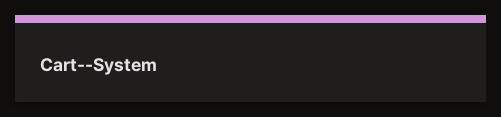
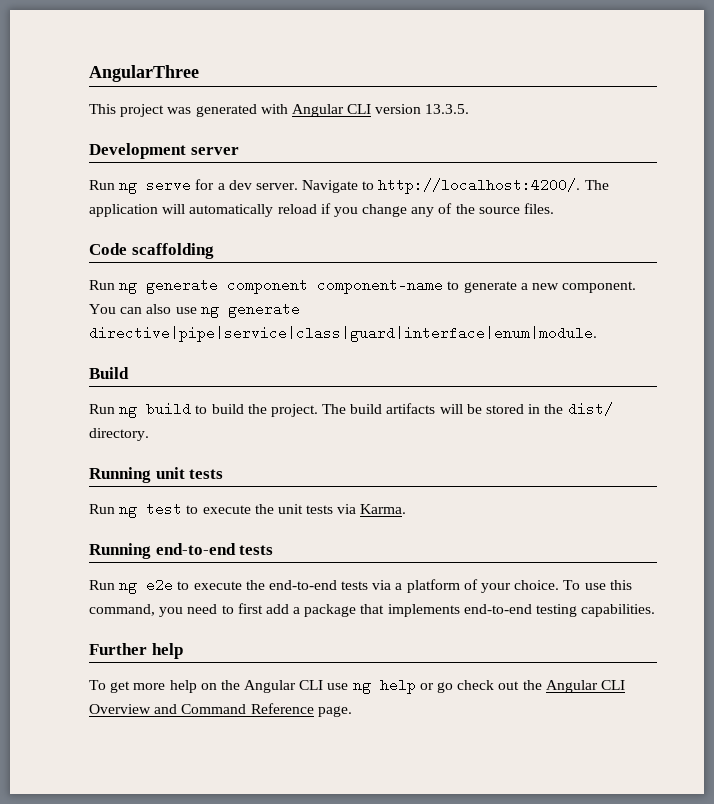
[40,58,157,75] Cart--System -> [89,65,199,82] [89,104,470,117] [89,143,239,159] [89,178,609,194] [89,203,555,217] [89,243,214,259] [89,278,637,294] [89,302,300,318] [89,326,597,342] [89,367,129,379] [89,402,613,418] [89,428,149,441] [89,467,224,483] [89,502,407,518] [89,543,274,559] [89,578,632,594] [89,603,656,617] [89,643,183,659] [89,678,625,694] [89,703,352,717] AngularThree // This project was generated with Angular CLI version 13.3.5. // Development server // Run ng serve for a dev server. Navigate to http://localhost:4200/. The application will automatically reload if you change any of the source files. // Code scaffolding // Run ng generate component component-name to generate a new component. You can also use ng generate directive|pipe|service|class|guard|interface|enum|module. // Build // Run ng build to build the project. The build artifacts will be stored in the dist/ directory. // Running unit tests // Run ng test to execute the unit tests via Karma. // Running end-to-end tests // Run ng e2e to execute the end-to-end tests via a platform of your choice. To use this command, you need to first add a package that implements end-to-end testing capabilities. // Further help // To get more help on the Angular CLI use ng help or go check out the Angular CLI Overview and Command Reference page.

